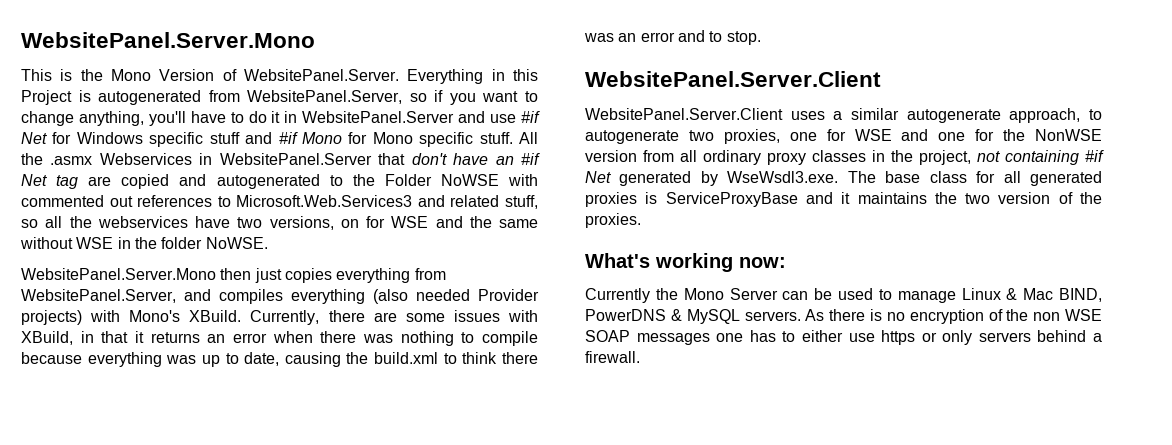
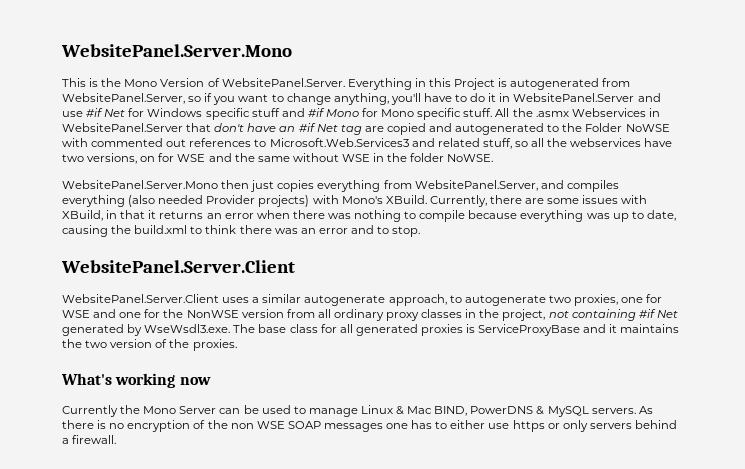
[739,257,786,268] now: -> [179,377,211,385] now

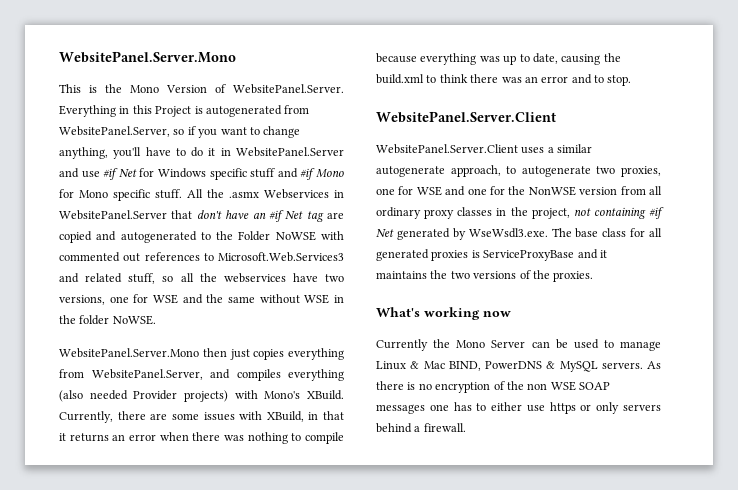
[140,156,156,162] on -> [109,296,129,303] one
[110,339,153,348] version -> [473,271,517,279] versions

